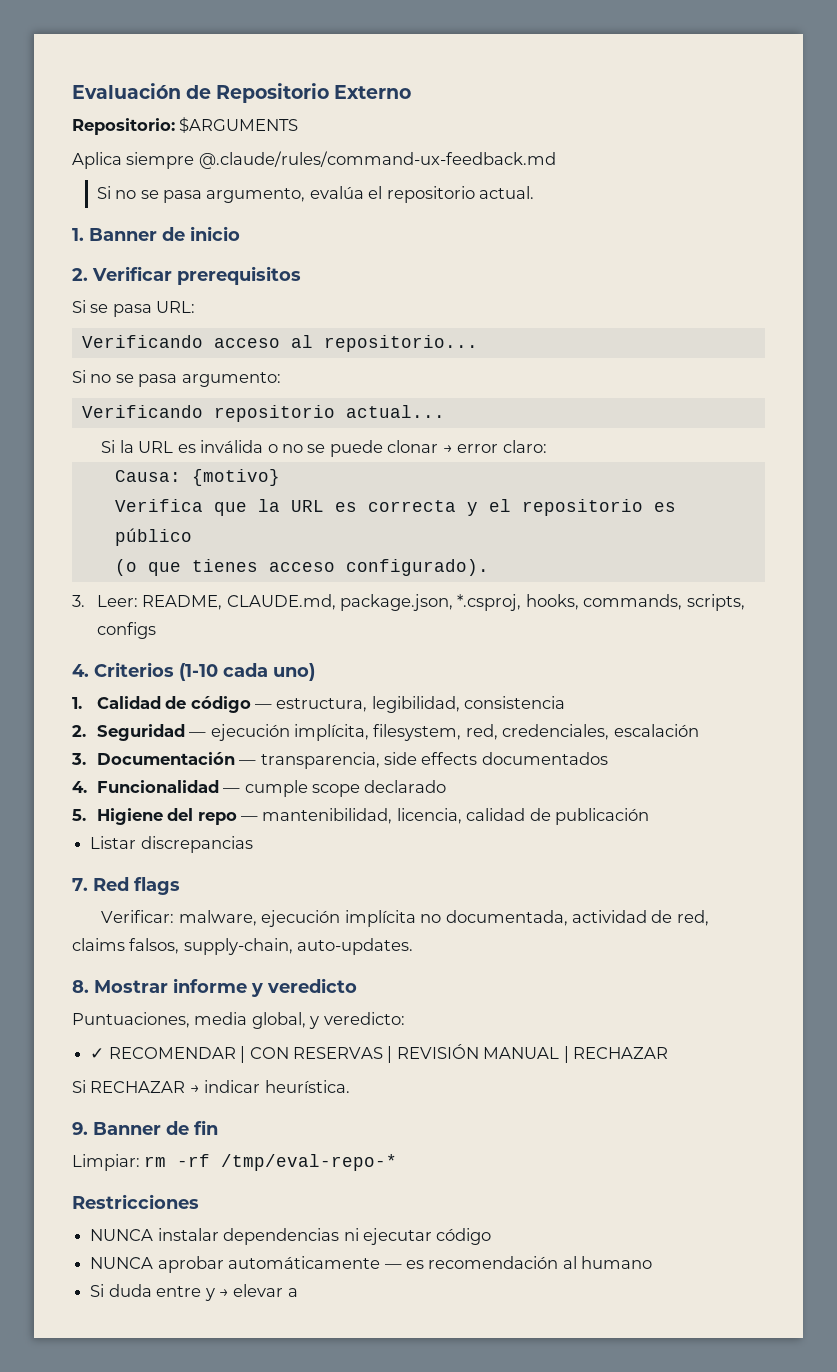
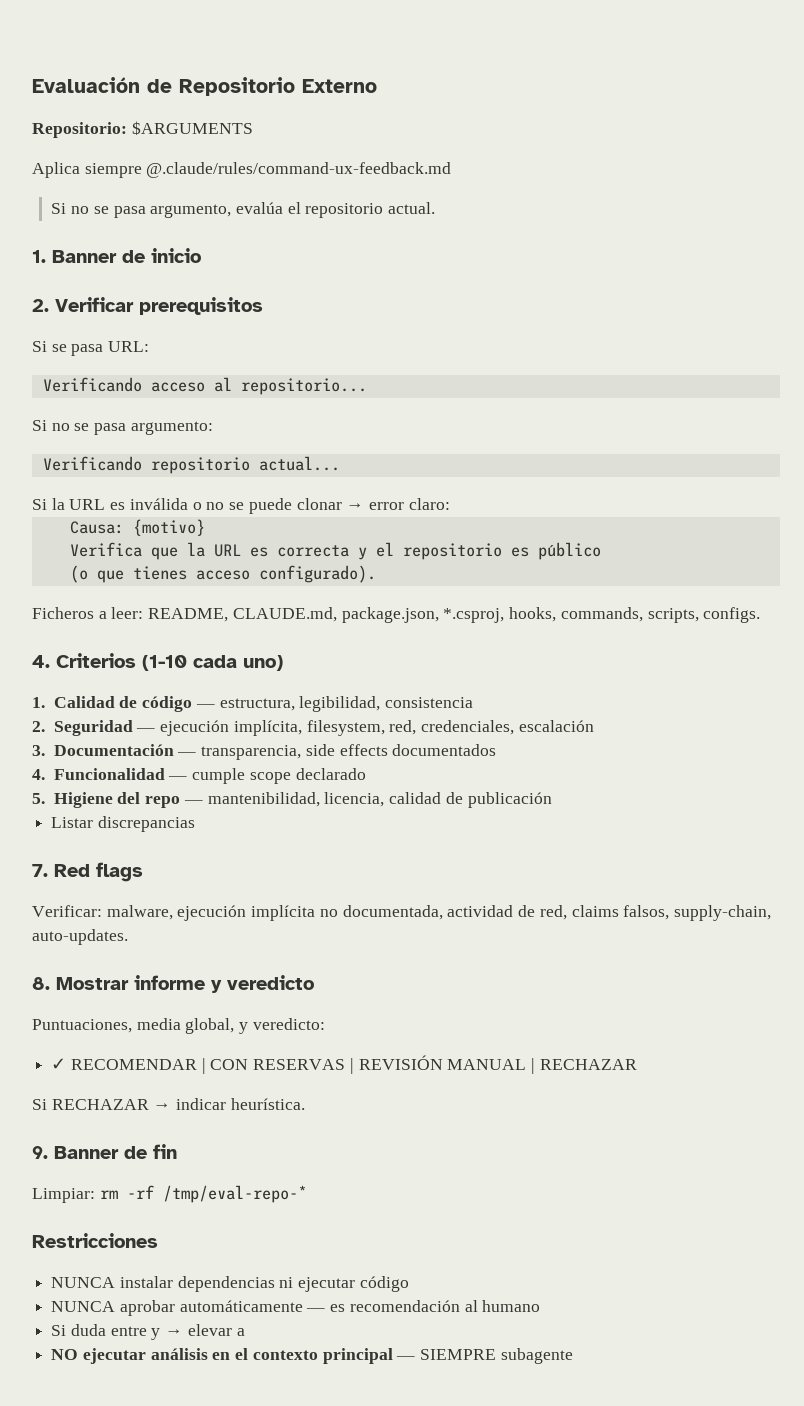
[72,595,138,607] 3. Leer: -> [32,607,144,619] Ficheros a leer:
[96,622,156,639] configs -> [703,607,761,623] configs.
(298, 1292) none -> [51,1348,573,1364] // NO ejecutar análisis en el contexto principal — SIEMPRE subagente

